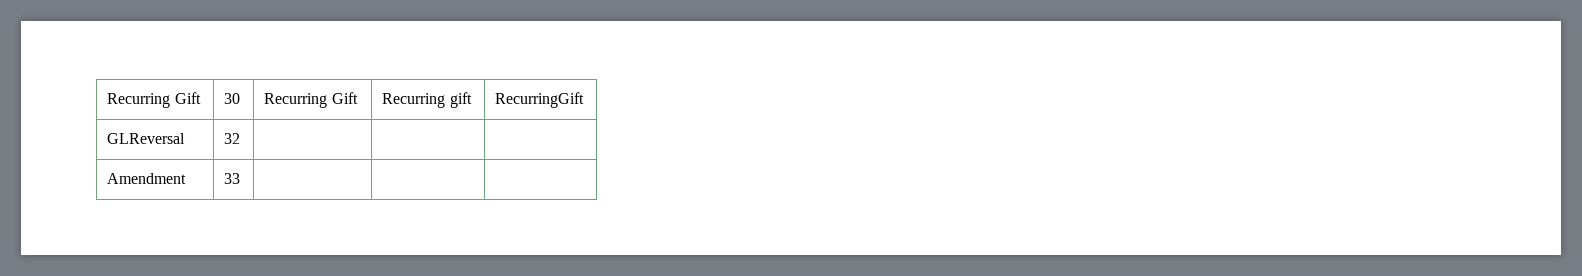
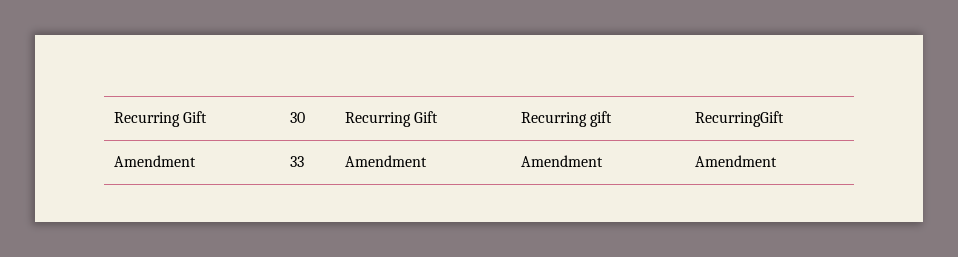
[107,133,186,144] [224,133,241,144] // GLReversal | 32 | | | -> (785, 119) none
(241, 178) | | -> [345,155,428,167] [521,155,604,167] [695,155,778,167] Amendment | Amendment | Amendment

